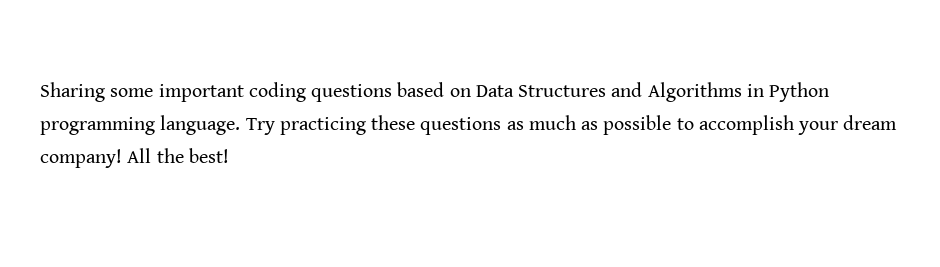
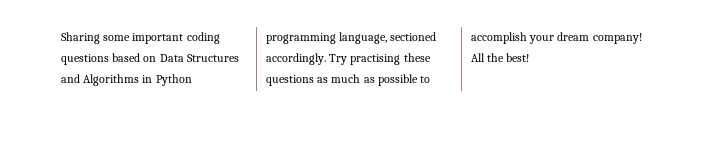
[160,115,366,135] language. Try practicing -> [339,32,437,44] [266,53,401,65] language, sectioned accordingly. Try practising

